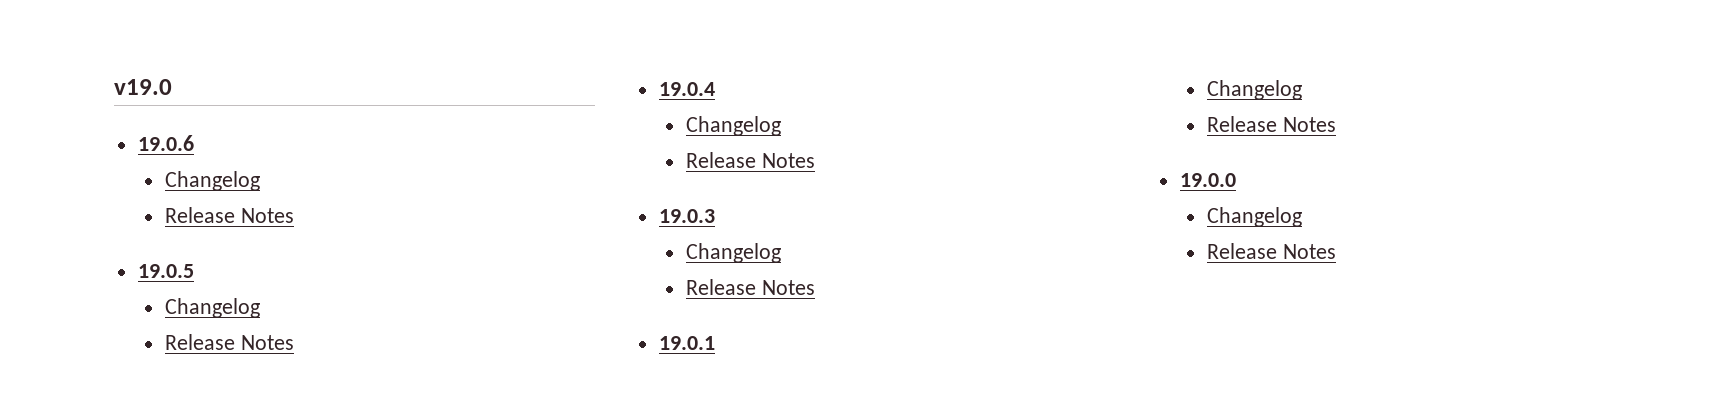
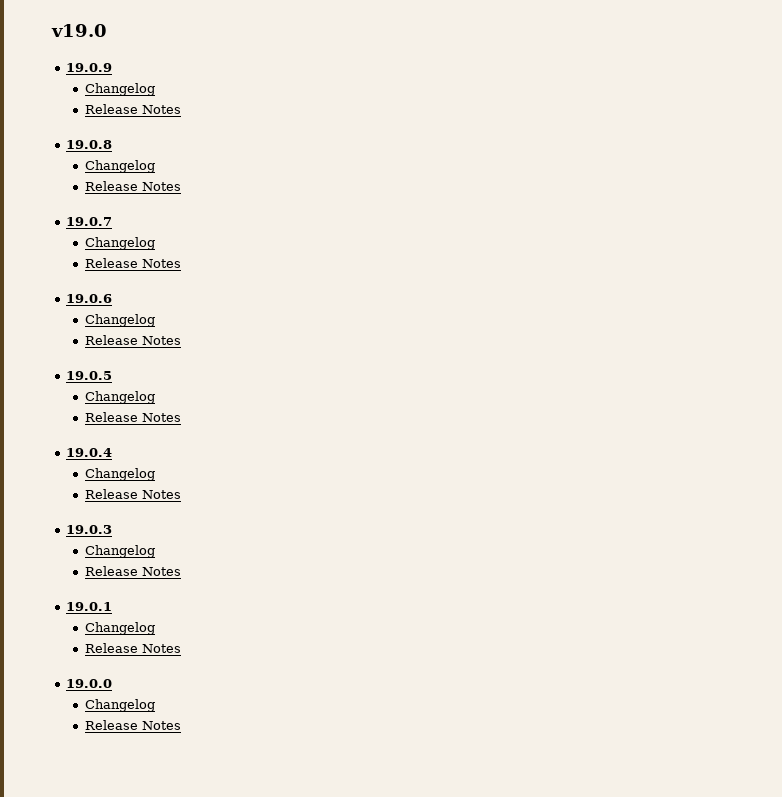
(172, 87) none -> [66,63,113,72] [84,83,155,96] [84,104,181,114] [66,140,113,149] [84,160,155,173] [84,181,181,191] [66,217,113,226] [84,237,155,250] [84,258,181,268] // 19.0.9 // Changelog // Release Notes // 19.0.8 // Changelog // Release Notes // 19.0.7 // Changelog // Release Notes

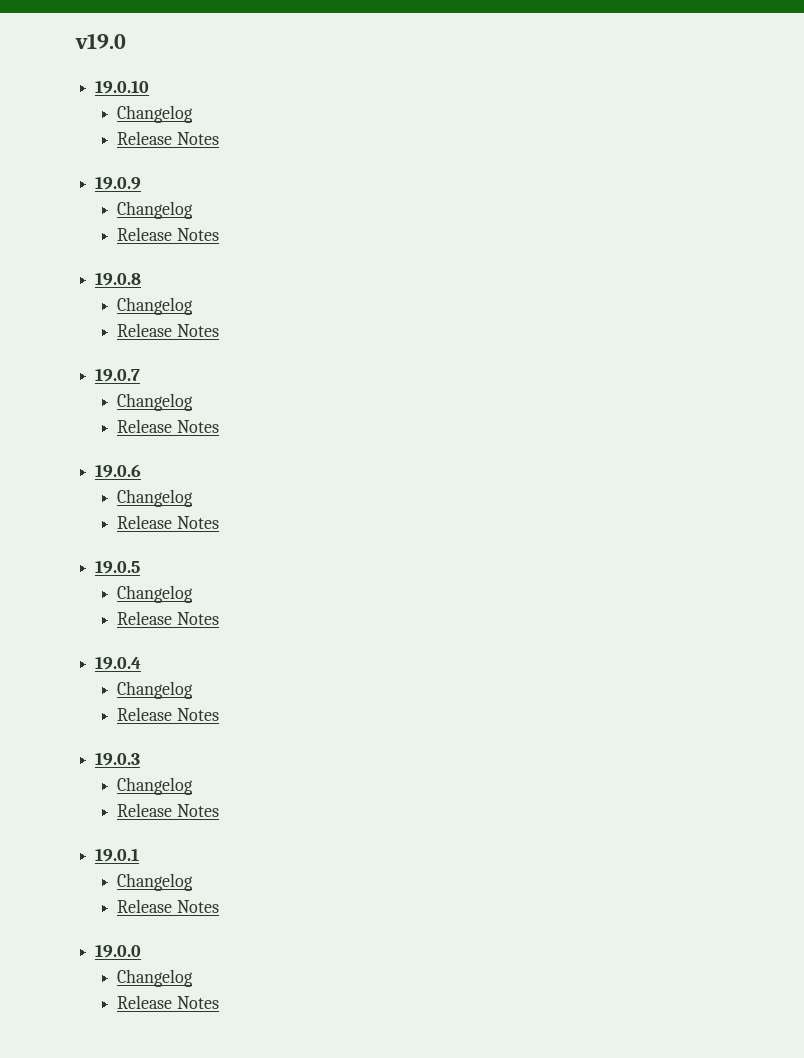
(107, 30) none -> [95,80,150,94] [117,105,194,123] [117,131,220,145] // 19.0.10 // Changelog // Release Notes

